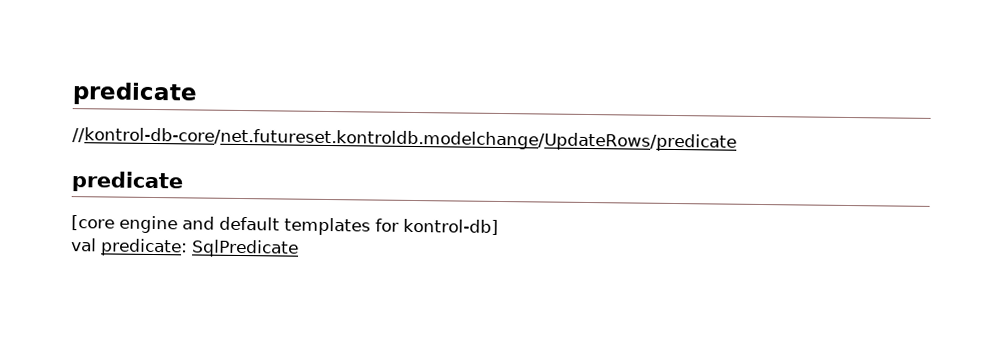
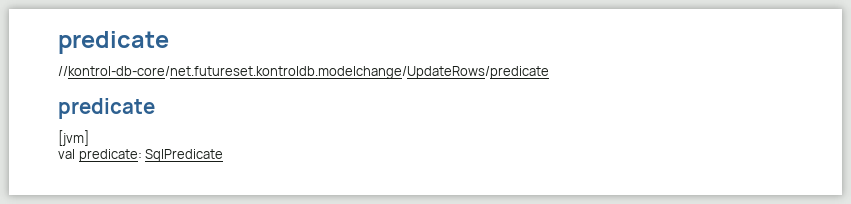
[71,215,499,236] [core engine and default templates for kontrol-db] -> [58,130,89,146] [jvm]

